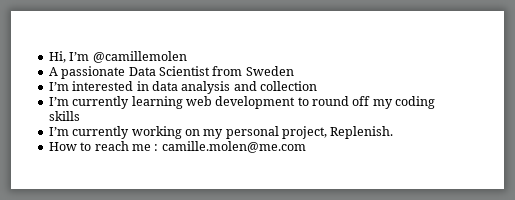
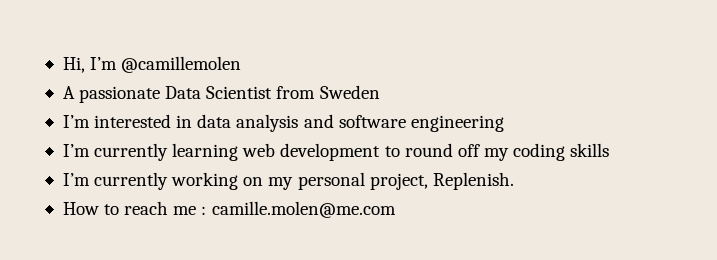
[260,81,317,91] collection -> [338,115,504,132] software engineering

